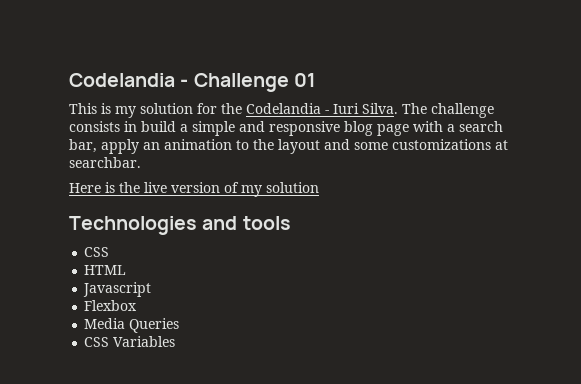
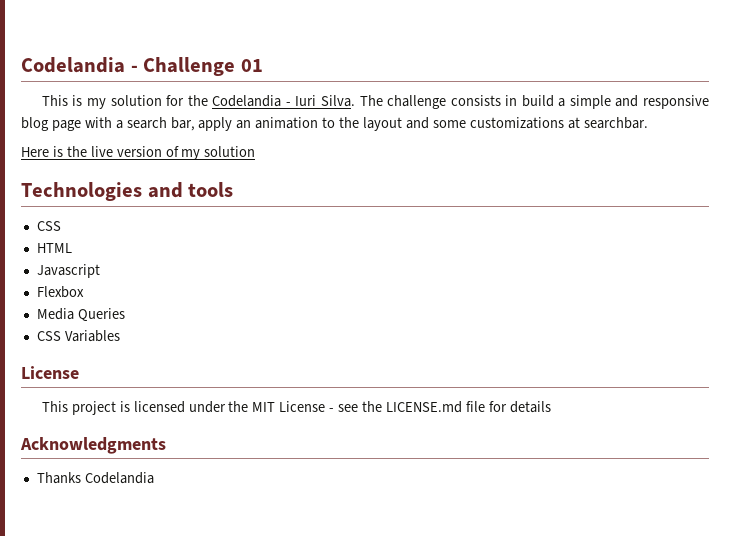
(176, 341) none -> [21,366,79,379] [41,401,551,415] [20,437,166,454] [36,472,154,484] // License // This project is licensed under the MIT License - see the LICENSE.md file for details // Acknowledgments // Thanks Codelandia

